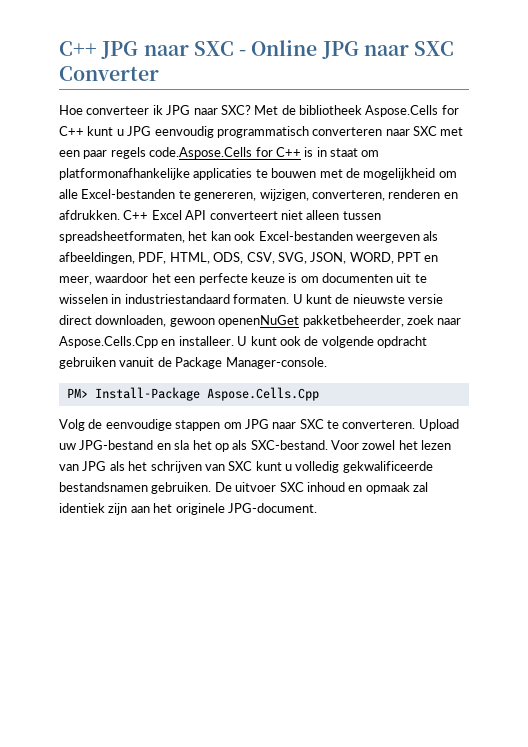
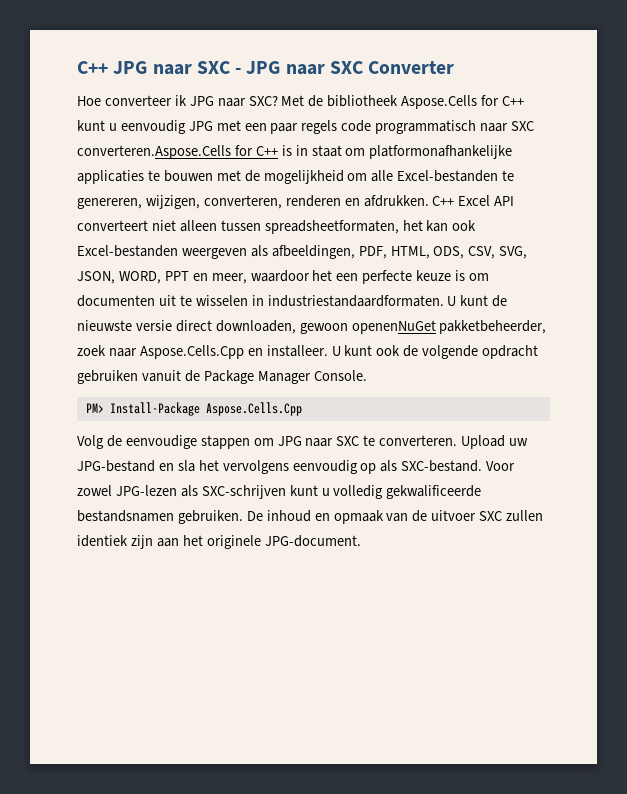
[251,40,318,56] Online -> (242, 71) none
[127,126,464,138] [59,147,253,159] JPG eenvoudig programmatisch converteren naar SXC met een paar regels code.Aspose.Cells -> [120,120,535,134] [77,145,231,159] eenvoudig JPG met een paar regels code programmatisch naar SXC converteren.Aspose.Cells
[124,294,290,304] industriestandaard formaten. -> [267,295,444,307] industriestandaardformaten.
[225,357,327,369] Manager-console. -> [257,370,367,384] Manager Console.
(212, 445) none -> [222,460,358,474] vervolgens eenvoudig
[398,440,452,450] [59,461,253,473] het lezen van JPG als het schrijven van SXC -> [115,485,286,499] JPG-lezen als SXC-schrijven
[235,482,304,492] uitvoer SXC -> (263, 516) none
[413,482,428,492] zal -> [386,510,544,522] van de uitvoer SXC zullen

